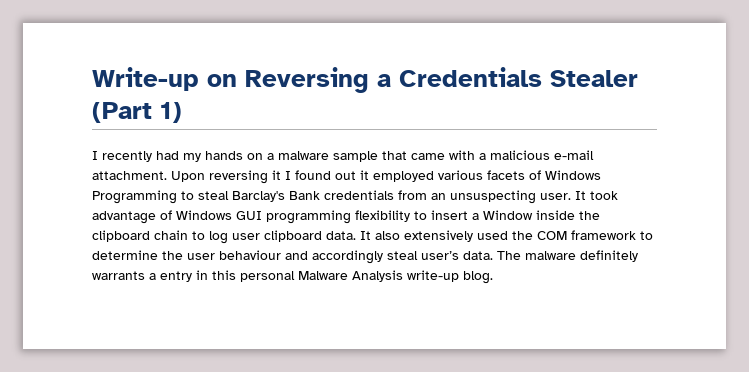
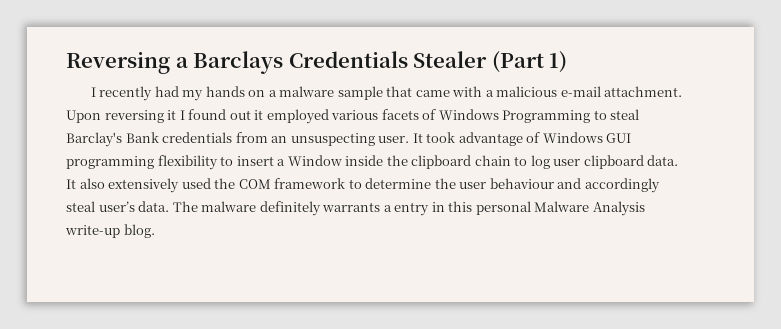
[92,67,237,91] Write-up on -> (66, 63) none
(391, 80) none -> [193,51,284,74] Barclays

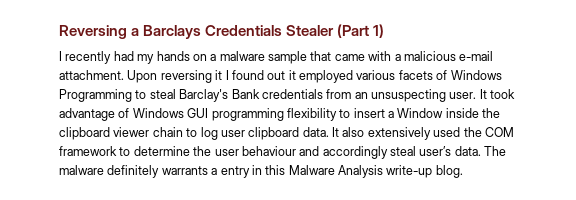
(472, 162) none -> [113,127,150,137] viewer
[475,201,531,215] personal -> (286, 170) none

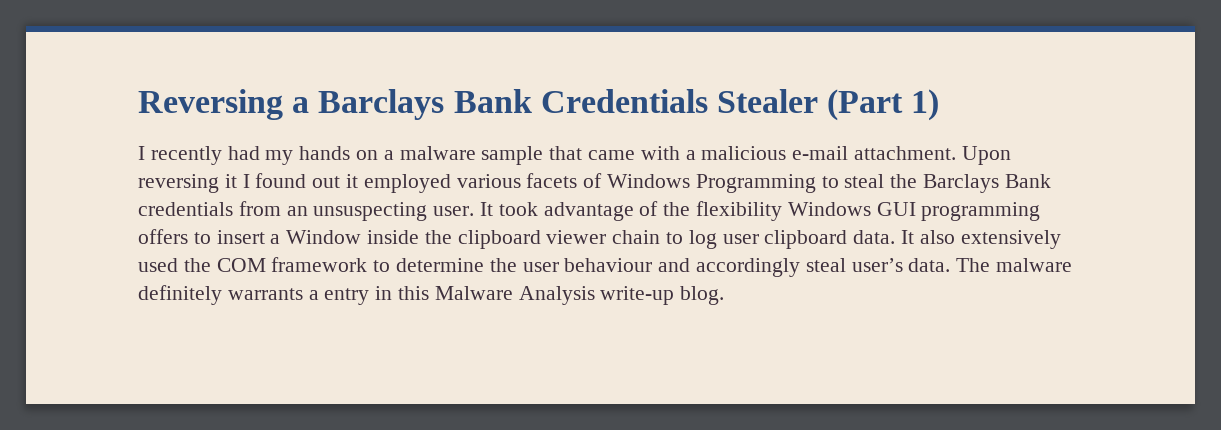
(202, 32) none -> [453,89,532,113] Bank
[179,89,229,102] Barclay's -> [890,174,1000,193] the Barclays
(130, 113) none -> [663,201,783,221] the flexibility
[286,108,337,121] flexibility -> [138,229,188,244] offers

